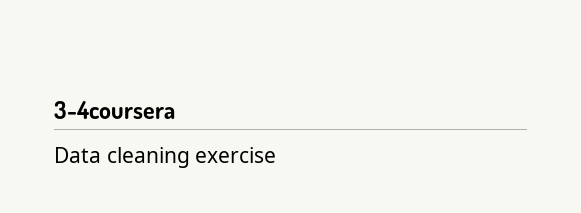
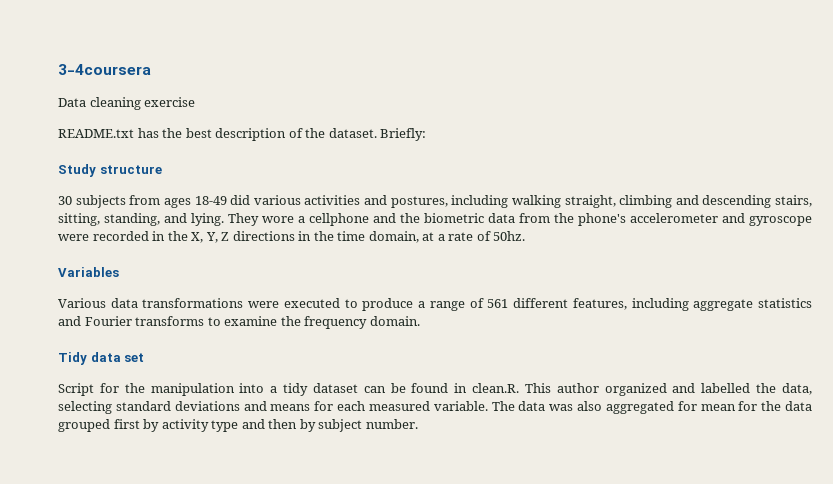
(277, 155) none -> [58,128,427,141] [58,164,162,177] [58,195,812,208] [58,213,812,226] [58,231,526,243] [58,267,119,277] [58,298,813,311] [58,316,420,329] [58,352,145,365] [58,383,813,396] [58,401,813,414] [58,419,418,432] // README.txt has the best description of the dataset. Briefly: // Study structure // 30 subjects from ages 18-49 did various activities and postures, including walking straight, climbing and descending stairs, sitting, standing, and lying. They wore a cellphone and the biometric data from the phone's accelerometer and gyroscope were recorded in the X, Y, Z directions in the time domain, at a rate of 50hz. // Variables // Various data transformations were executed to produce a range of 561 different features, including aggregate statistics and Fourier transforms to examine the frequency domain. // Tidy data set // Script for the manipulation into a tidy dataset can be found in clean.R. This author organized and labelled the data, selecting standard deviations and means for each measured variable. The data was also aggregated for mean for the data grouped first by activity type and then by subject number.

